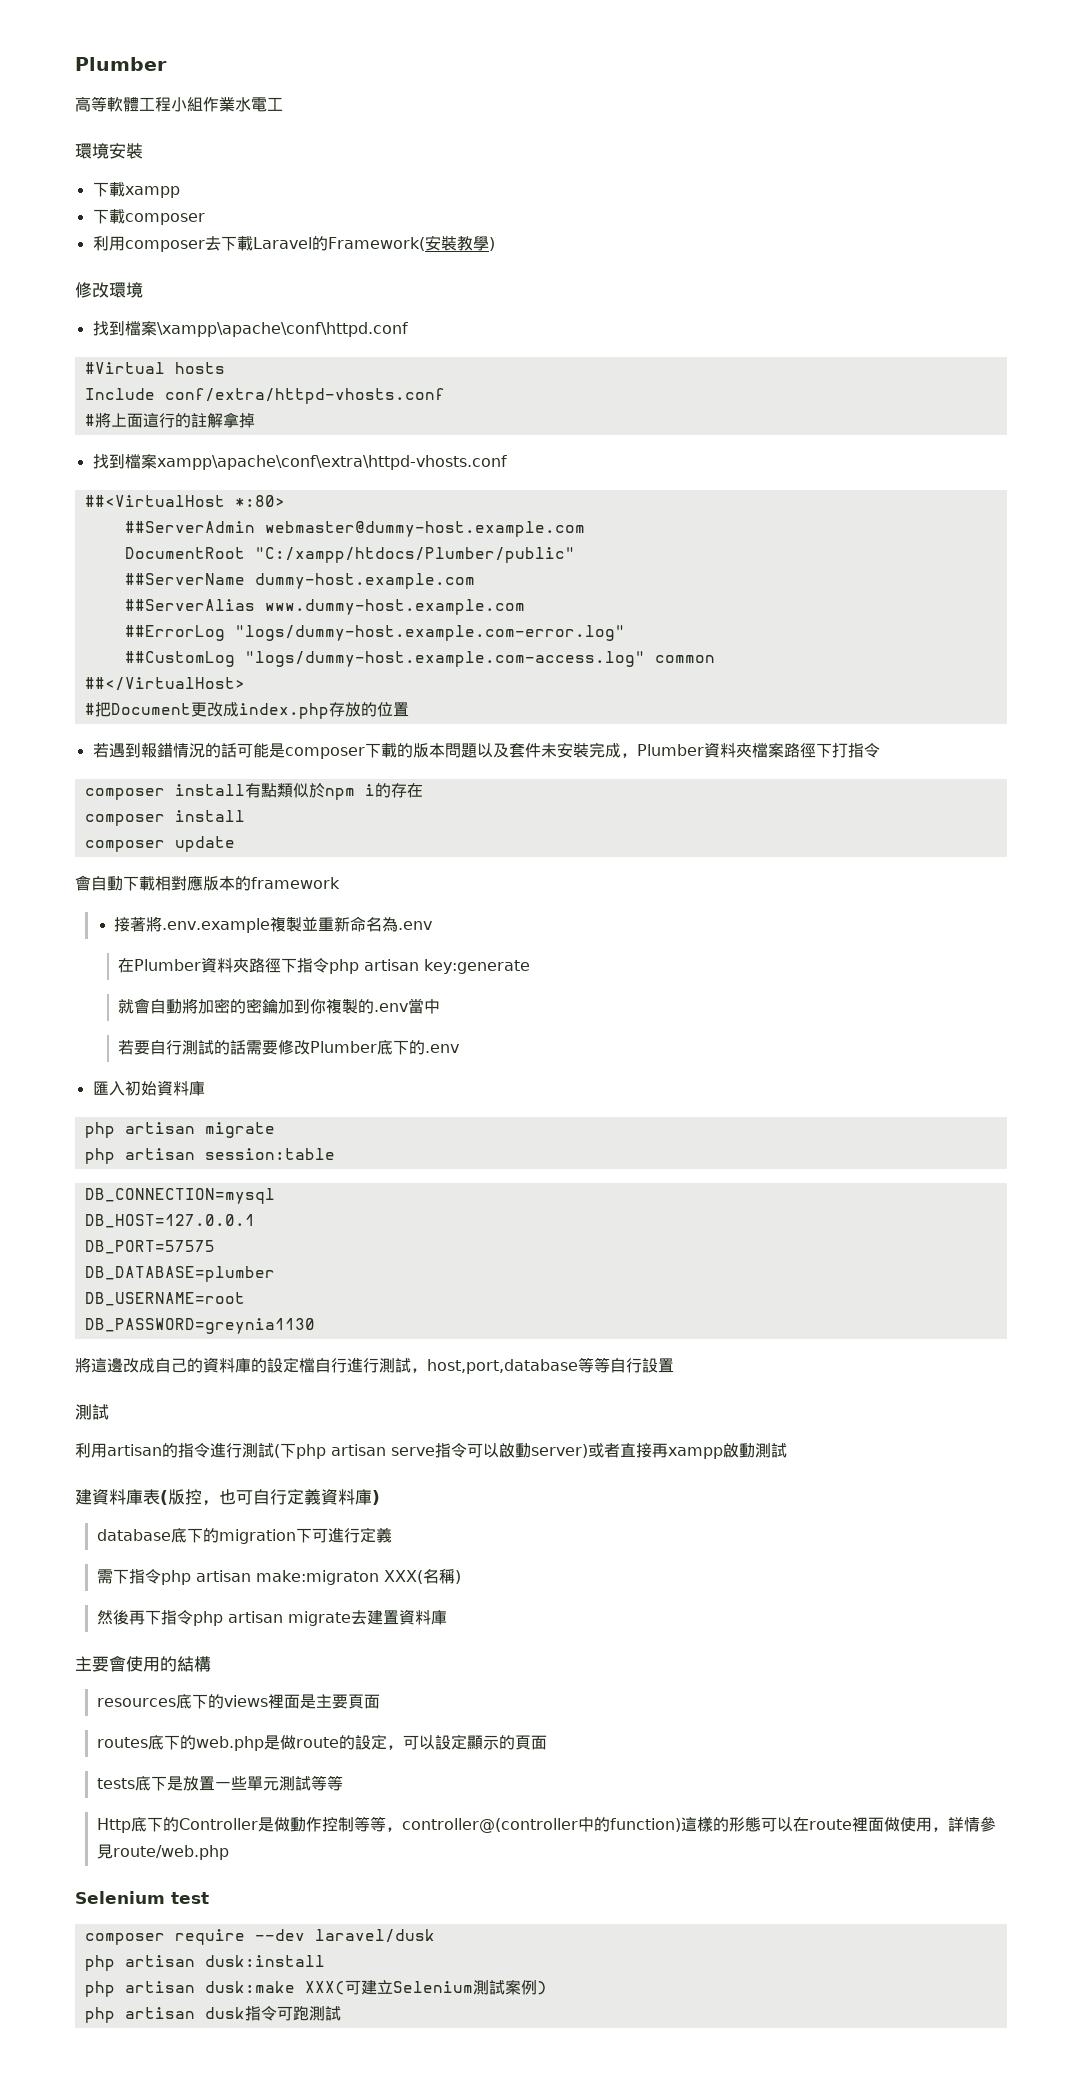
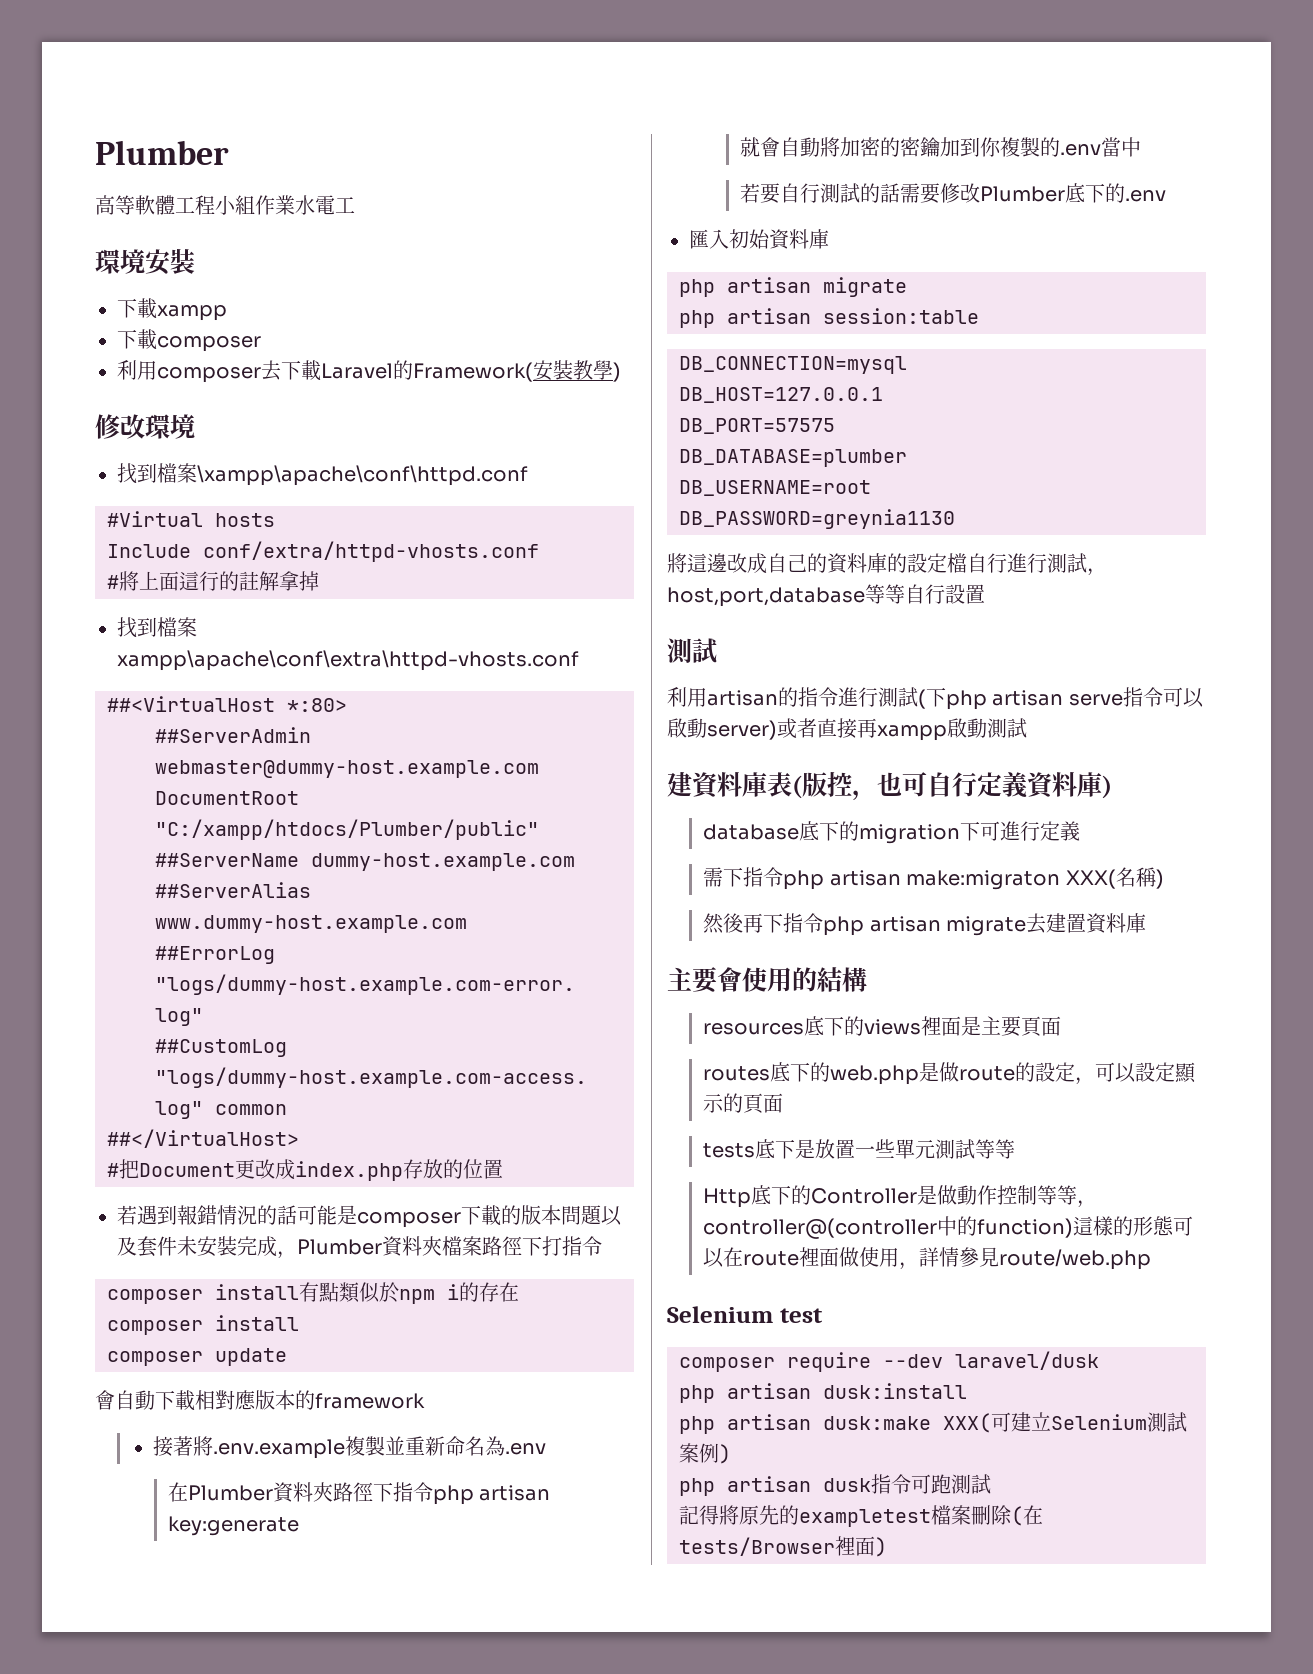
(341, 2013) none -> [679,1505,1043,1527] [679,1536,887,1557] // 記得將原先的exampletest檔案刪除(在tests/Browser裡面)

